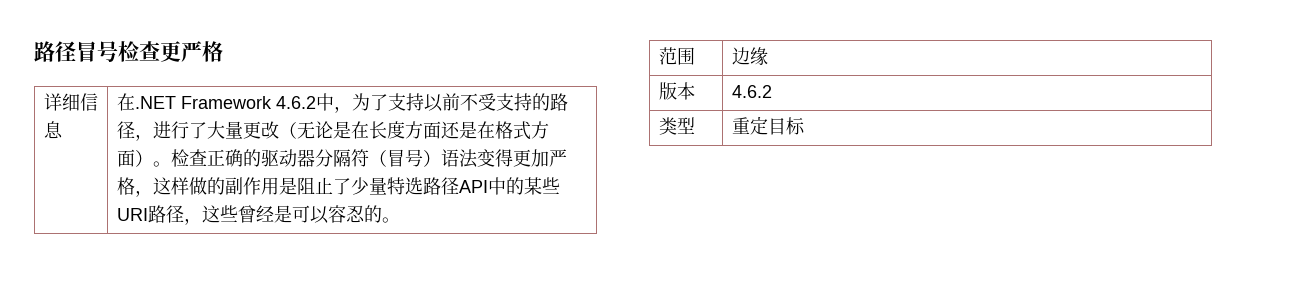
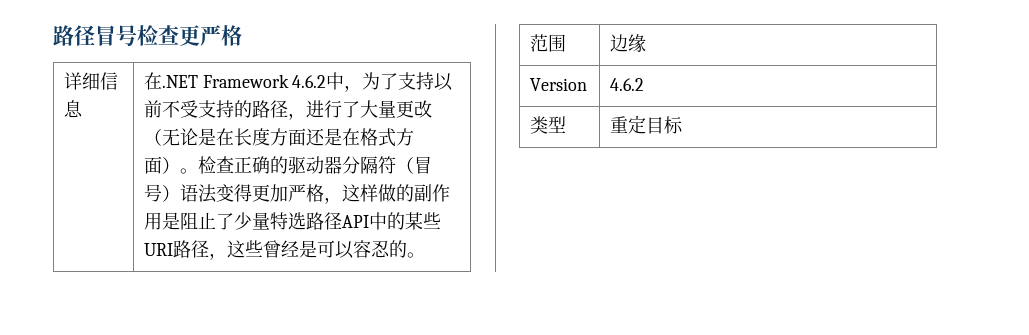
[658,82,695,100] 版本 -> [529,78,587,91] Version

